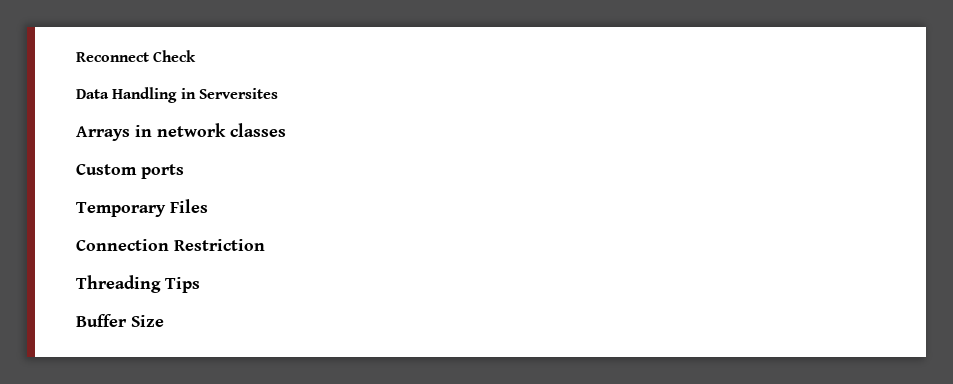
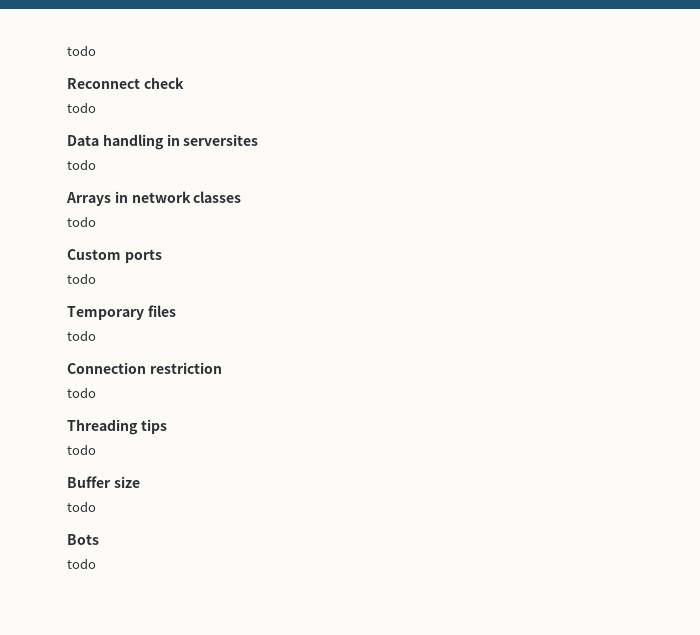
[76,50,197,62] [76,87,278,103] Reconnect Check // Data Handling in Serversites -> [67,45,96,56] [67,77,184,89] [67,102,96,113] [67,134,259,150] [67,159,96,170] todo // Reconnect check // todo // Data handling in serversites // todo
(286, 130) none -> [67,216,96,227] // todo
(184, 171) none -> [67,273,96,284] // todo
[170,199,208,213] Files -> [147,305,176,317] [67,330,96,341] files // todo
[174,239,265,251] Restriction -> [149,362,222,374] [67,387,96,398] restriction // todo
[165,277,200,293] Tips -> [140,419,167,434] [67,444,96,455] tips // todo
[131,315,164,327] Size -> [113,476,140,488] [67,501,96,512] [67,534,99,545] [67,558,96,569] size // todo // Bots // todo

